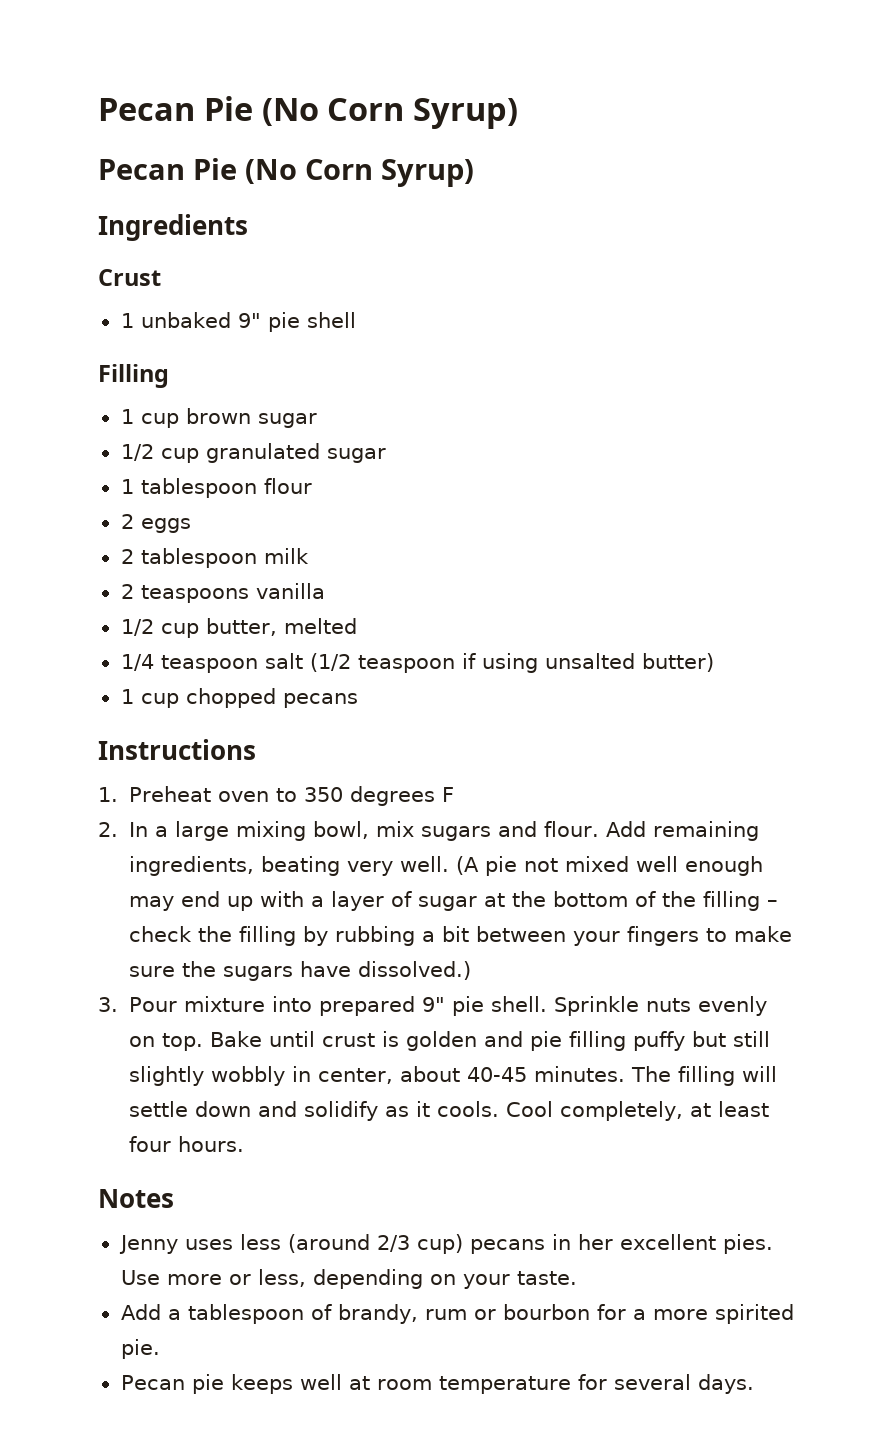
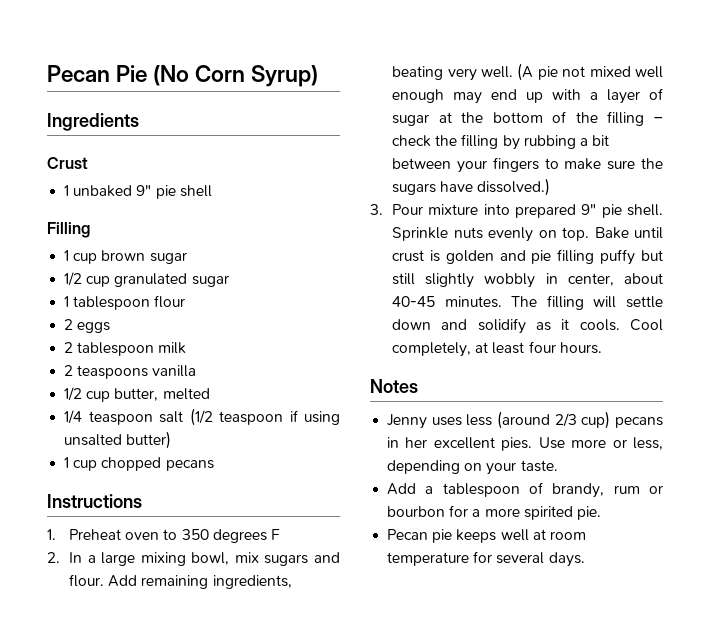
[98,96,519,129] [98,158,474,187] Pecan Pie (No Corn Syrup) // Pecan Pie (No Corn Syrup) -> [47,65,319,87] Pecan Pie (No Corn Syrup)

